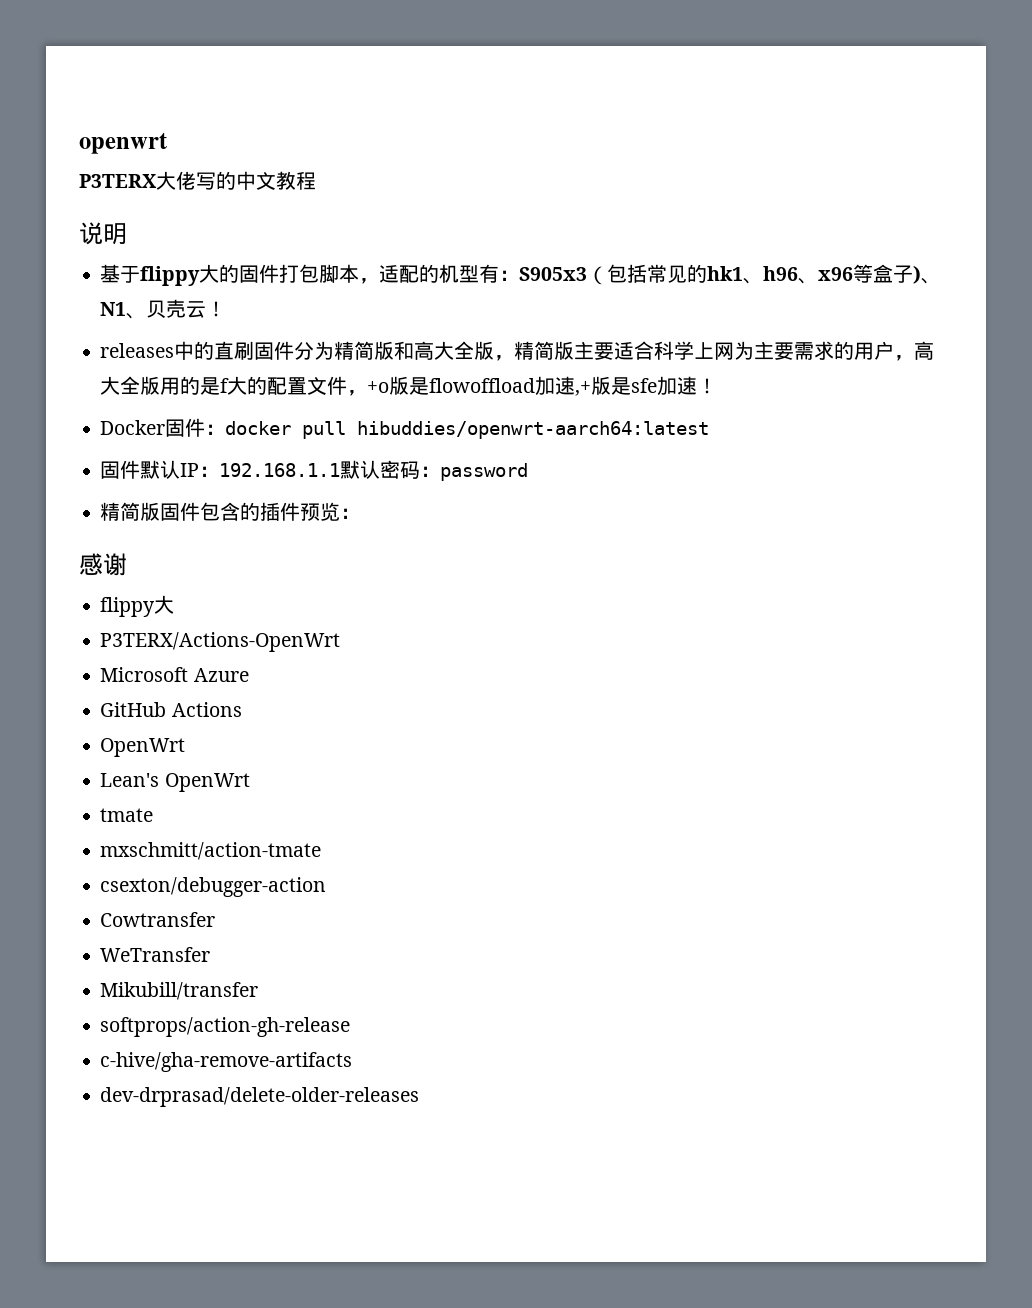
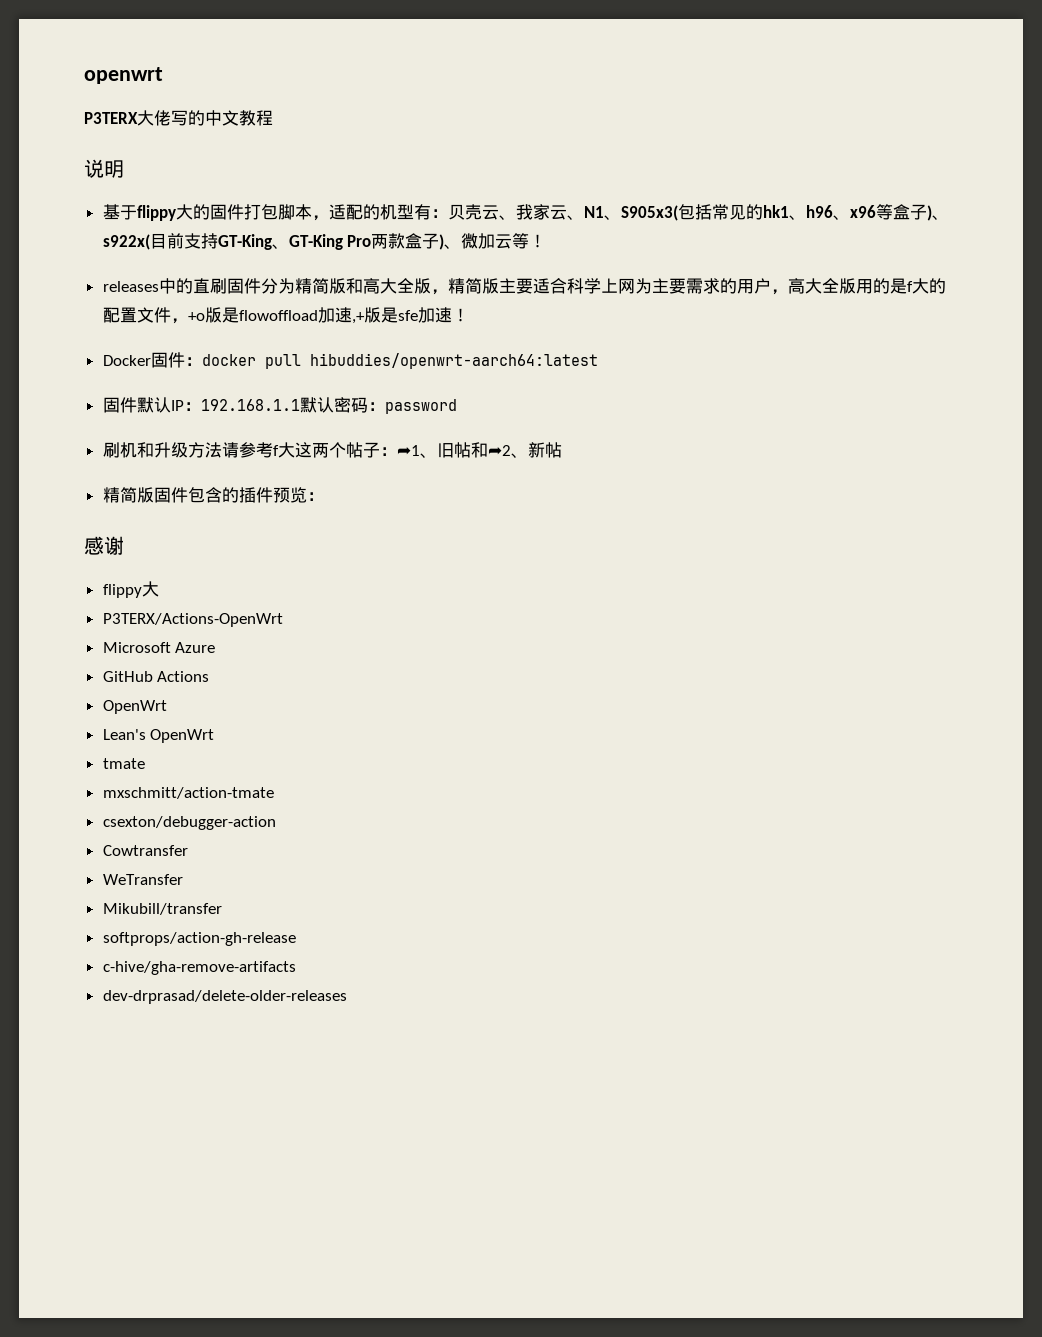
[519,266,608,285] S905x3（ -> [447,204,678,221] 贝壳云、我家云、N1、S905x3(
[100,299,207,319] N1、贝壳云 -> [102,233,530,250] s922x(目前支持GT-King、GT-King Pro两款盒子)、微加云等
(529, 472) none -> [102,442,562,458] // 刷机和升级方法请参考f大这两个帖子：➦1、旧帖和➦2、新帖

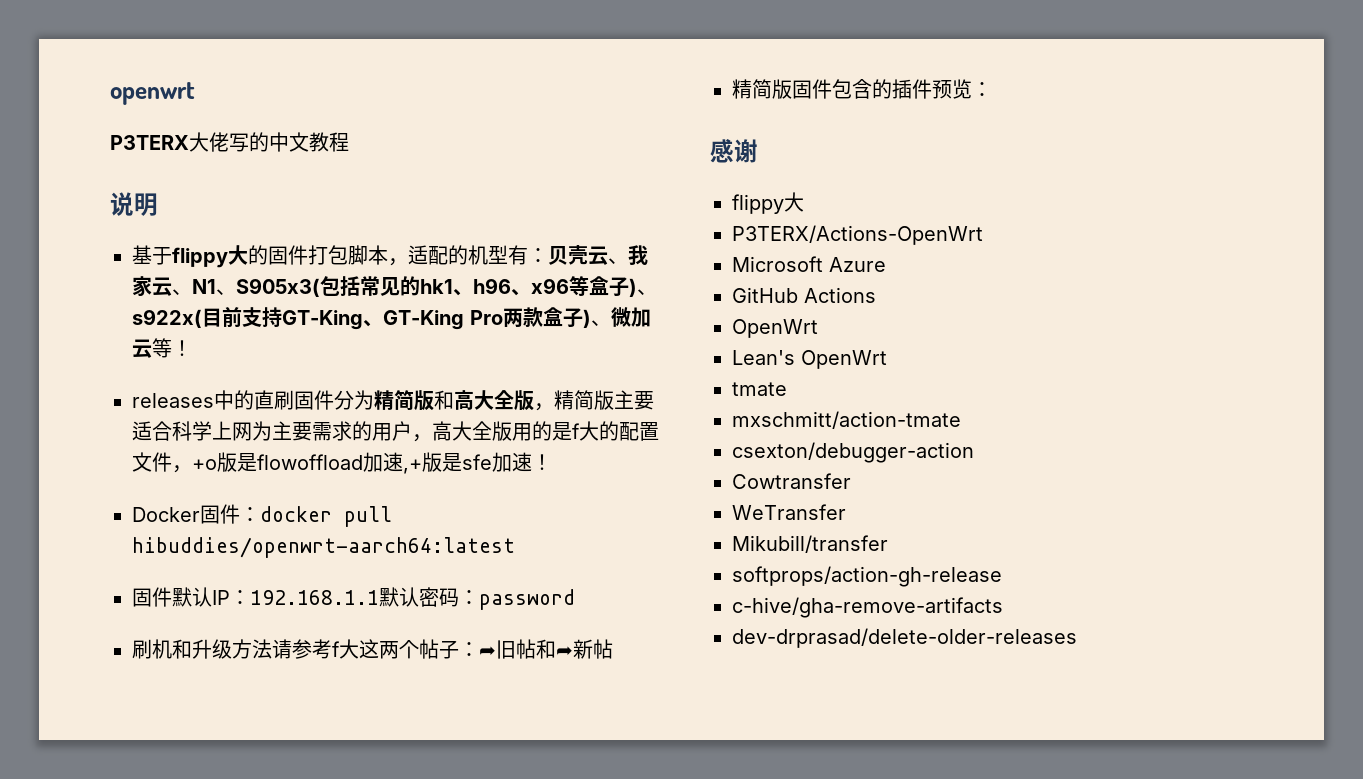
[396,442,528,458] ➦1、旧帖和➦2、 -> [479,639,573,659] ➦旧帖和➦

